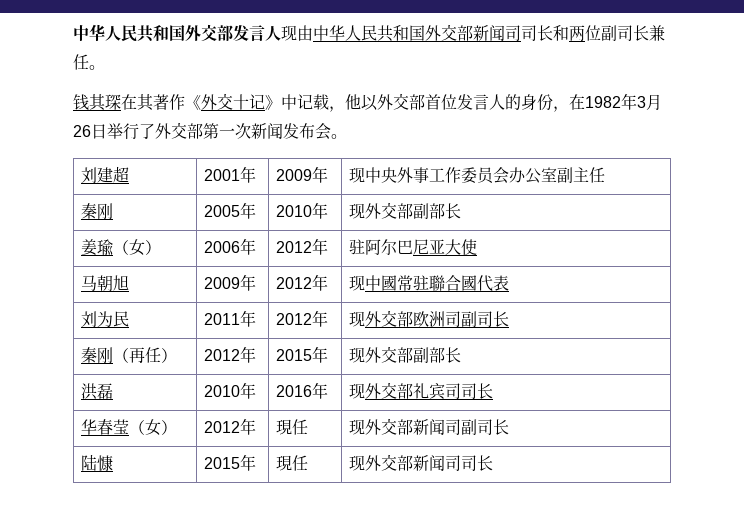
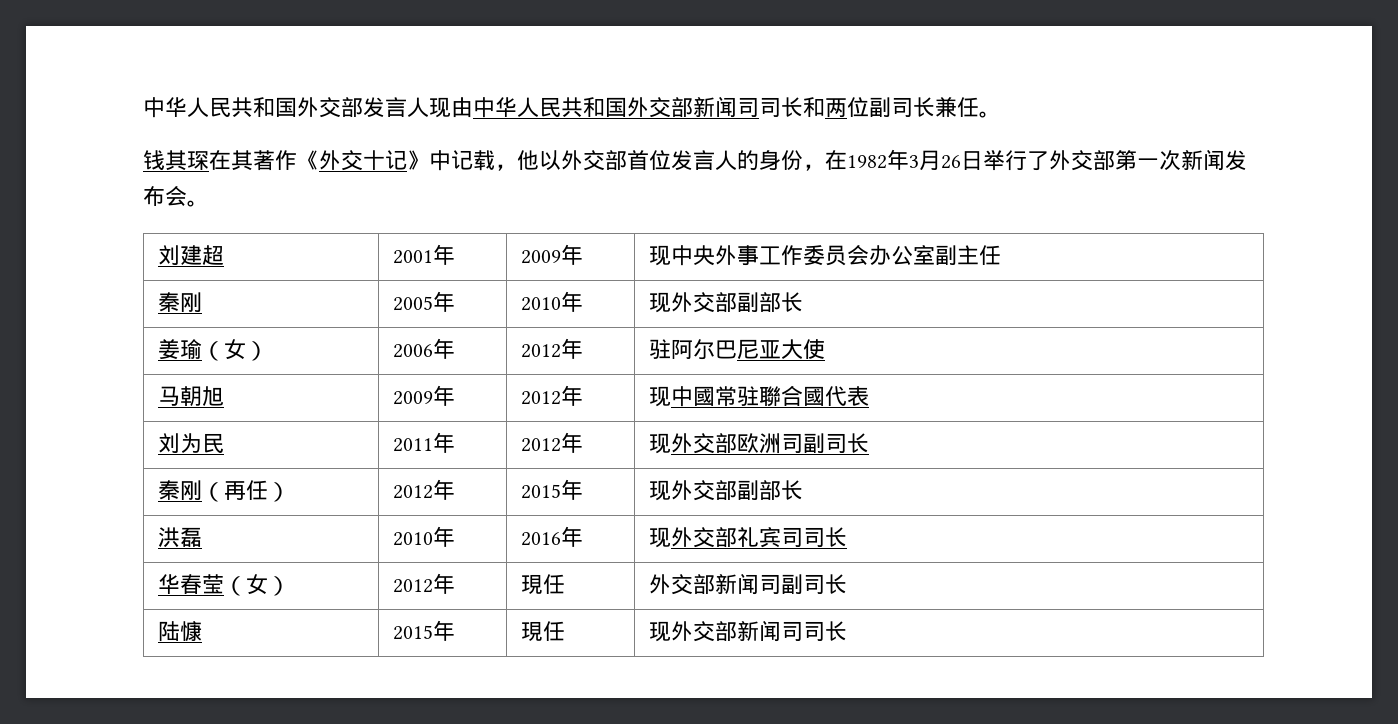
[349,419,366,435] 现 -> (566, 584) none

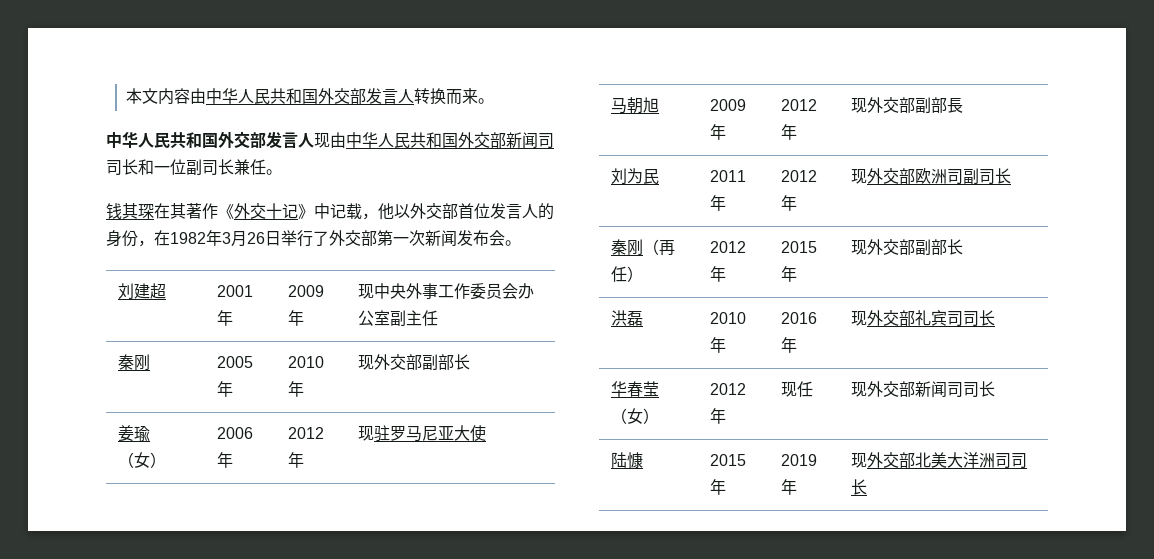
(143, 107) none -> [126,88,495,105] 本文内容由中华人民共和国外交部发言人转换而来。 //
[825,98,847,118] 两 -> [154,166,170,173] 一
[649,339,738,360] 驻阿尔巴 -> [358,425,423,442] 现驻罗马
[671,385,870,407] 中國常驻聯合國代表 -> [867,97,964,114] 外交部副部長
[521,574,566,594] [649,573,848,595] [158,621,203,642] [393,620,456,641] [521,621,544,641] 現任 | 外交部新闻司副司长 // 陆慷 | 2015年 | 現 -> [781,382,798,397] 现
(848, 631) none -> [611,452,644,468] [710,454,747,466] [710,479,727,495] [781,454,818,466] [781,479,798,495] [851,452,1028,468] [851,479,868,495] // 陆慷 | 2015年 | 2019年 | 现外交部北美大洋洲司司长

